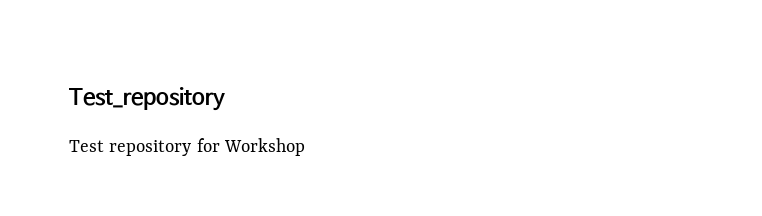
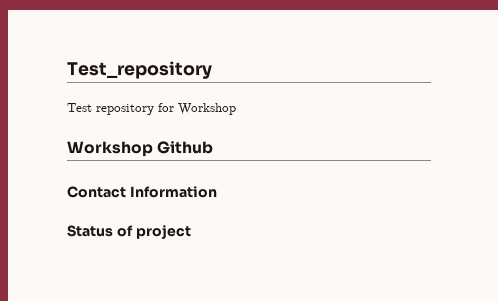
(306, 147) none -> [67,141,214,157] [67,186,217,198] [67,225,191,239] // Workshop Github // Contact Information // Status of project

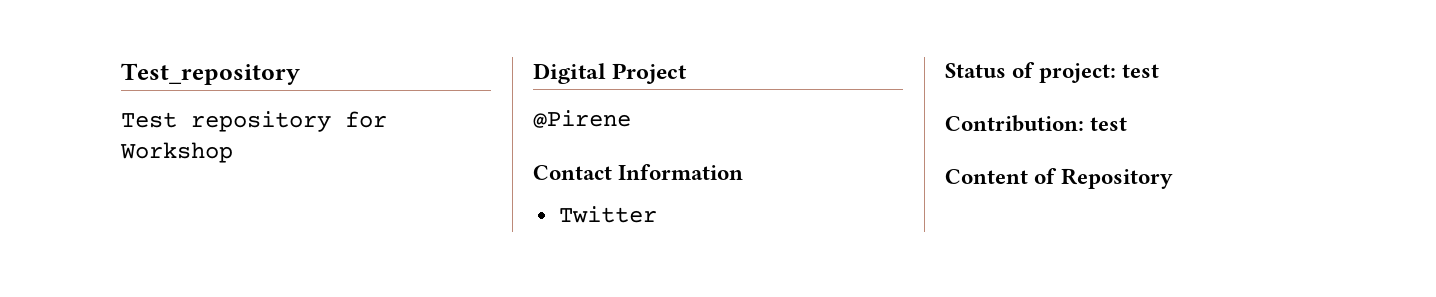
[67,141,214,157] Workshop Github -> [533,63,688,84] [533,110,631,128] Digital Project // @Pirene
(217, 192) none -> [559,206,658,223] // Twitter
[135,225,191,239] project -> [1039,63,1160,83] [945,115,1128,132] [945,168,1174,189] project: test // Contribution: test // Content of Repository

